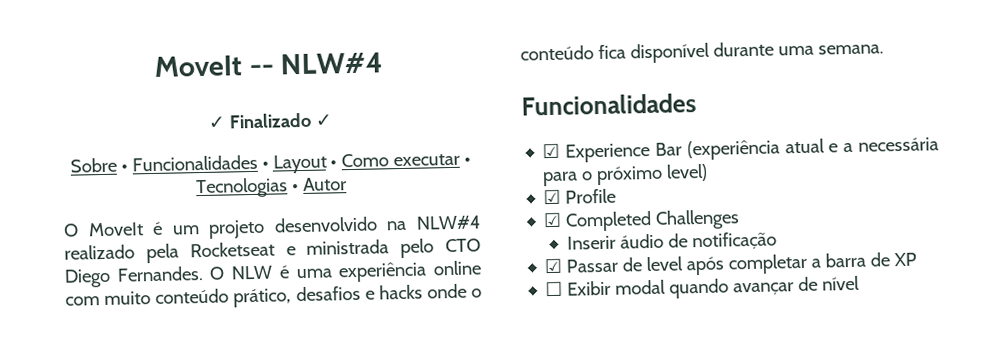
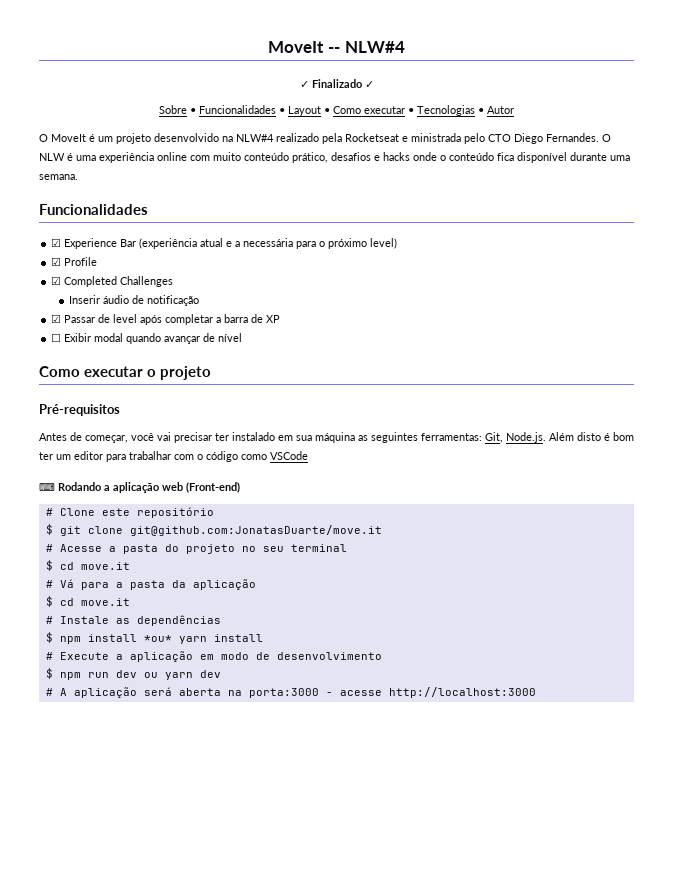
(861, 283) none -> [39,366,212,380] [39,404,120,416] [39,432,634,443] [39,451,308,462] [39,482,240,493] [45,507,214,518] [45,524,382,536] [45,544,347,554] [45,560,130,571] [45,579,256,590] [45,596,130,607] [45,615,221,626] [45,632,263,644] [45,651,382,662] [45,668,221,680] [45,687,536,698] // Como executar o projeto // Pré-requisitos // Antes de começar, você vai precisar ter instalado em sua máquina as seguintes ferramentas: Git, Node.js. Além disto é bom ter um editor para trabalhar com o código como VSCode // ⌨ Rodando a aplicação web (Front-end) // # Clone este repositório // $ git clone git@github.com:JonatasDuarte/move.it // # Acesse a pasta do projeto no seu terminal // $ cd move.it // # Vá para a pasta da aplicação // $ cd move.it // # Instale as dependências // $ npm install *ou* yarn install // # Execute a aplicação em modo de desenvolvimento // $ npm run dev ou yarn dev // # A aplicação será aberta na porta:3000 - acesse http://localhost:3000

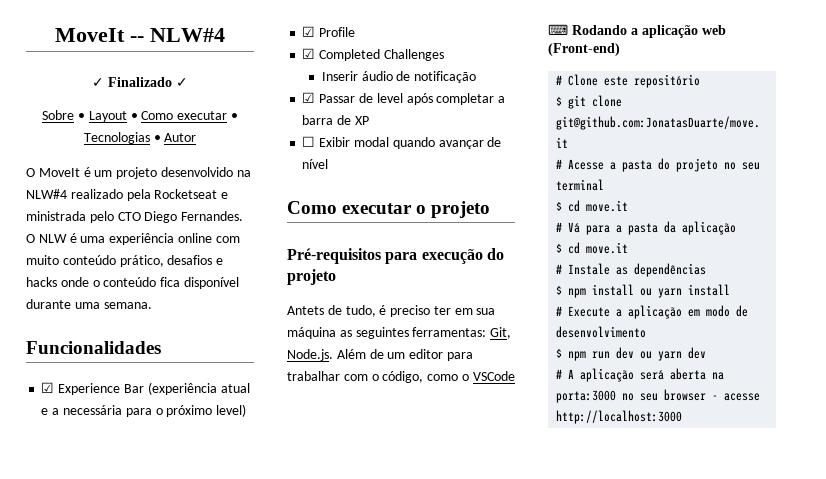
[199,105,285,114] Funcionalidades • -> (85, 116) none
[39,432,275,443] // Antes de começar, você vai precisar ter instalado -> [385,248,504,264] [287,269,336,285] [287,305,451,317] para execução do projeto // Antets de tudo, é preciso ter
[577,432,634,441] [39,452,53,460] disto é bom ter -> [369,349,384,359] de
[206,451,267,462] código como -> [382,371,469,383] código, como o
[143,635,172,642] *ou* -> [640,288,653,296] ou
(319, 693) none -> [622,389,707,401] no seu browser

